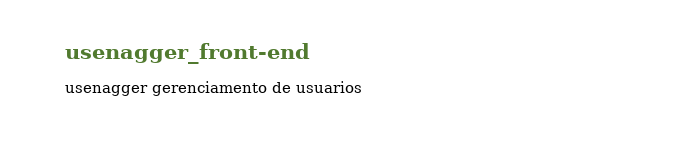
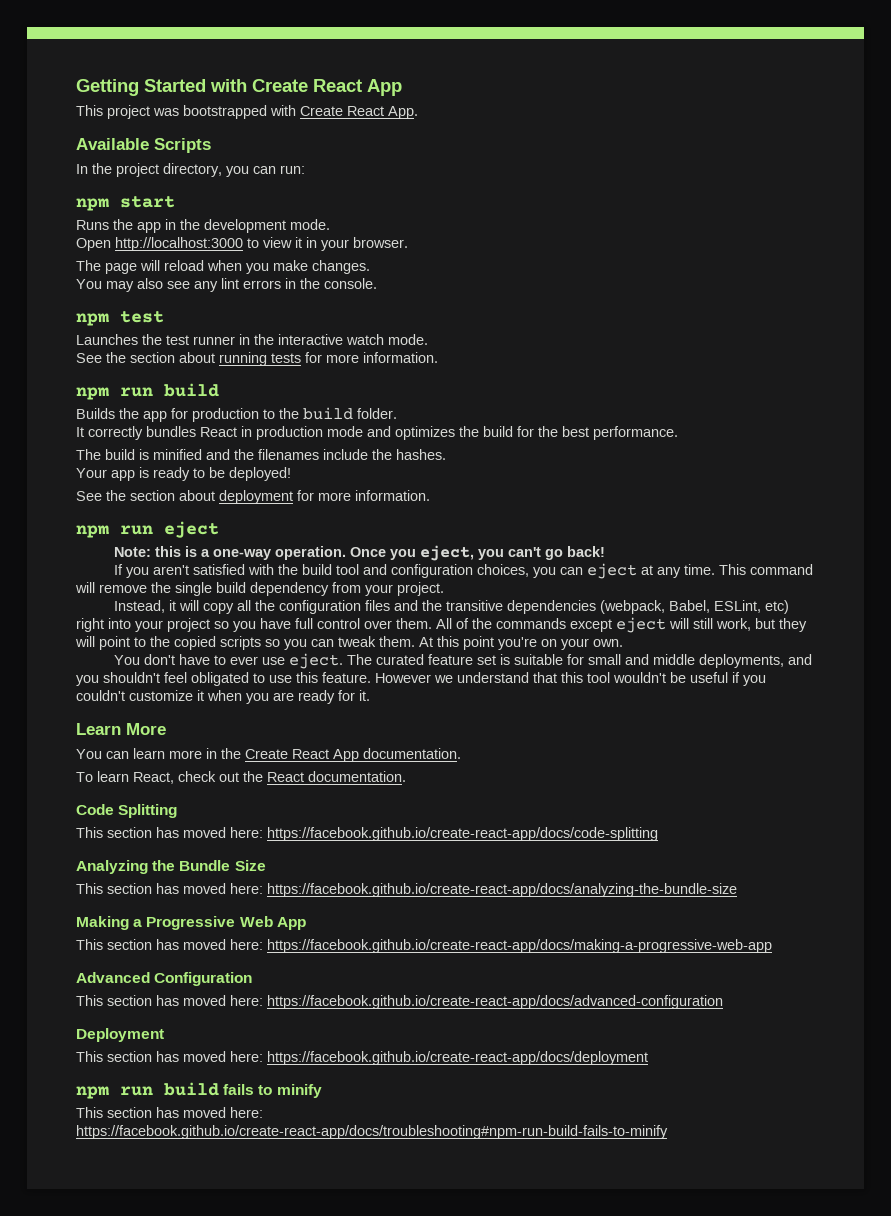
[65,43,310,64] [65,81,362,96] usenagger_front-end // usenagger gerenciamento de usuarios -> [76,79,402,96] [76,105,418,119] [76,138,211,153] [76,163,305,177] [76,196,175,211] [76,219,330,233] [76,237,408,251] [76,260,370,274] [76,278,377,292] [76,311,164,326] [76,334,428,345] [76,352,438,366] [76,383,219,400] [76,407,397,422] [76,426,678,440] [76,449,446,460] [76,467,291,481] [76,490,430,504] [76,521,219,538] [113,545,605,561] [113,563,813,579] [75,582,444,596] [113,600,789,614] [76,617,807,633] [75,636,623,650] [113,653,812,669] [76,672,766,686] [76,690,370,704] [76,723,166,735] [76,748,461,762] [76,771,406,784] [76,804,178,818] [76,827,658,841] [76,860,266,874] [76,883,737,897] [76,916,306,930] [76,939,772,953] [76,972,253,986] [76,995,723,1009] [76,1028,164,1042] [76,1051,648,1065] [76,1082,322,1099] [76,1107,263,1118] [76,1125,668,1139] Getting Started with Create React App // This project was bootstrapped with Create React App. // Available Scripts // In the project directory, you can run: // npm start // Runs the app in the development mode. // Open http://localhost:3000 to view it in your browser. // The page will reload when you make changes. // You may also see any lint errors in the console. // npm test // Launches the test runner in the interactive watch mode. // See the section about running tests for more information. // npm run build // Builds the app for production to the build folder. // It correctly bundles React in production mode and optimizes the build for the best performance. // The build is minified and the filenames include the hashes. // Your app is ready to be deployed! // See the section about deployment for more information. // npm run eject // Note: this is a one-way operation. Once you eject, you can't go back! // If you aren't satisfied with the build tool and configuration choices, you can eject at any time. This command will remove the single build dependency from your project. // Instead, it will copy all the configuration files and the transitive dependencies (webpack, Babel, ESLint, etc) right into your project so you have full control over them. All of the commands except eject will still work, but they will point to the copied scripts so you can tweak them. At this point you're on your own. // You don't have to ever use eject. The curated feature set is suitable for small and middle deployments, and you shouldn't feel obligated to use this feature. However we understand that this tool wouldn't be useful if you couldn't customize it when you are ready for it. // Learn More // You can learn more in the Create React App documentation. // To learn React, check out the React documentation. // Code Splitting // This section has moved here: https://facebook.github.io/create-react-app/docs/code-splitting // Analyzing the Bundle Size // This section has moved here: https://facebook.github.io/create-react-app/docs/analyzing-the-bundle-size // Making a Progressive Web App // This section has moved here: https://facebook.github.io/create-react-app/docs/making-a-progressive-web-app // Advanced Configuration // This section has moved here: https://facebook.github.io/create-react-app/docs/advanced-configuration // Deployment // This section has moved here: https://facebook.github.io/create-react-app/docs/deployment // npm run build fails to minify // This section has moved here: https://facebook.github.io/create-react-app/docs/troubleshooting#npm-run-build-fails-to-minify

